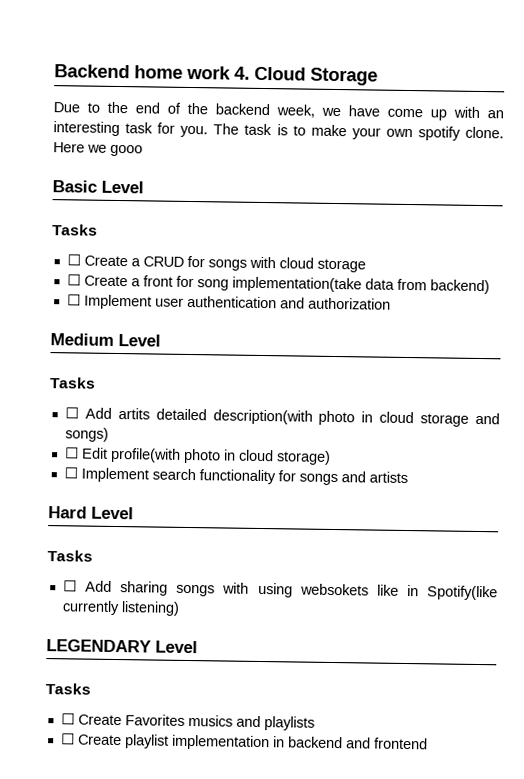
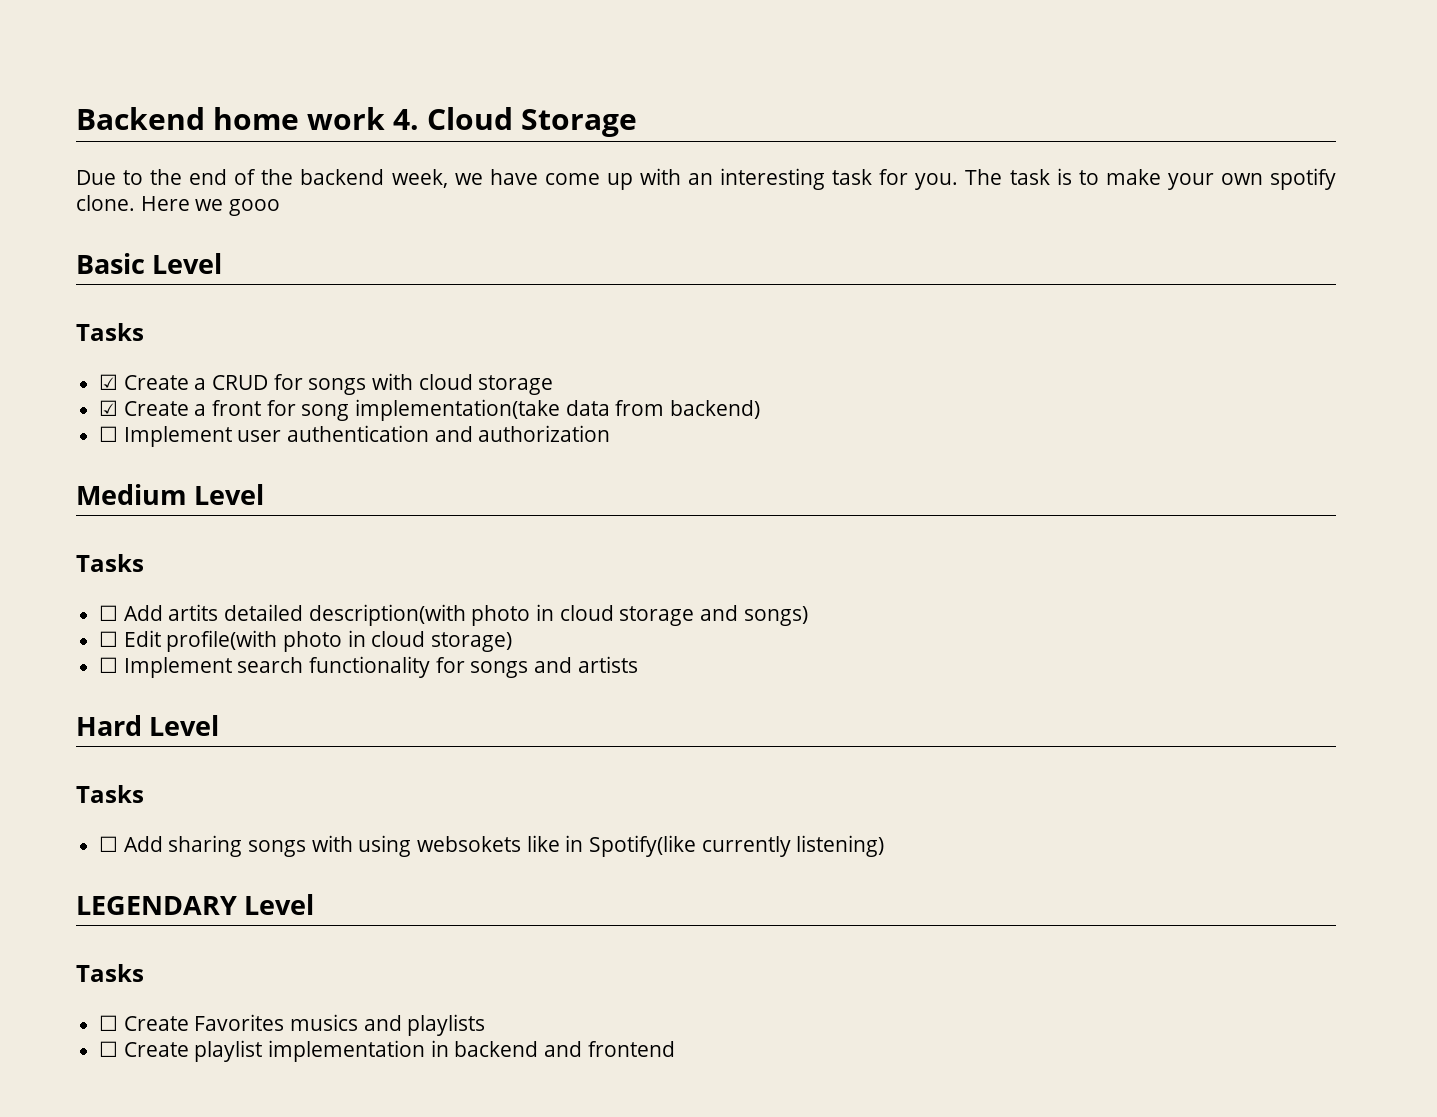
[66,254,81,266] ☐ -> [99,374,119,390] ☑
[66,274,81,286] ☐ -> [99,400,119,416] ☑

